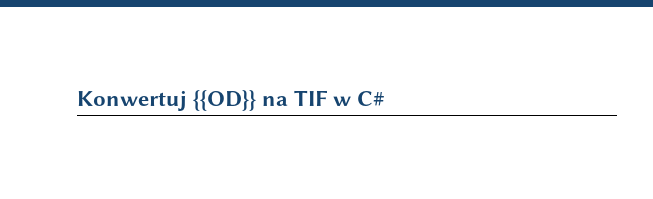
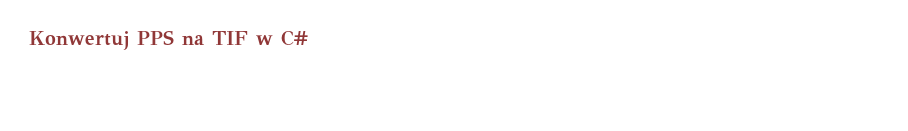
[193,90,257,111] {{OD}} -> [137,30,174,45] PPS

